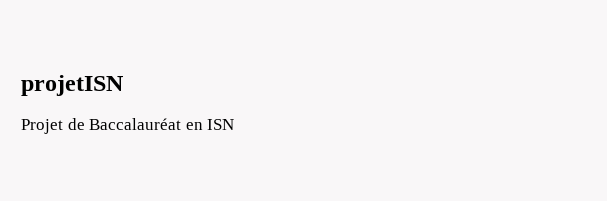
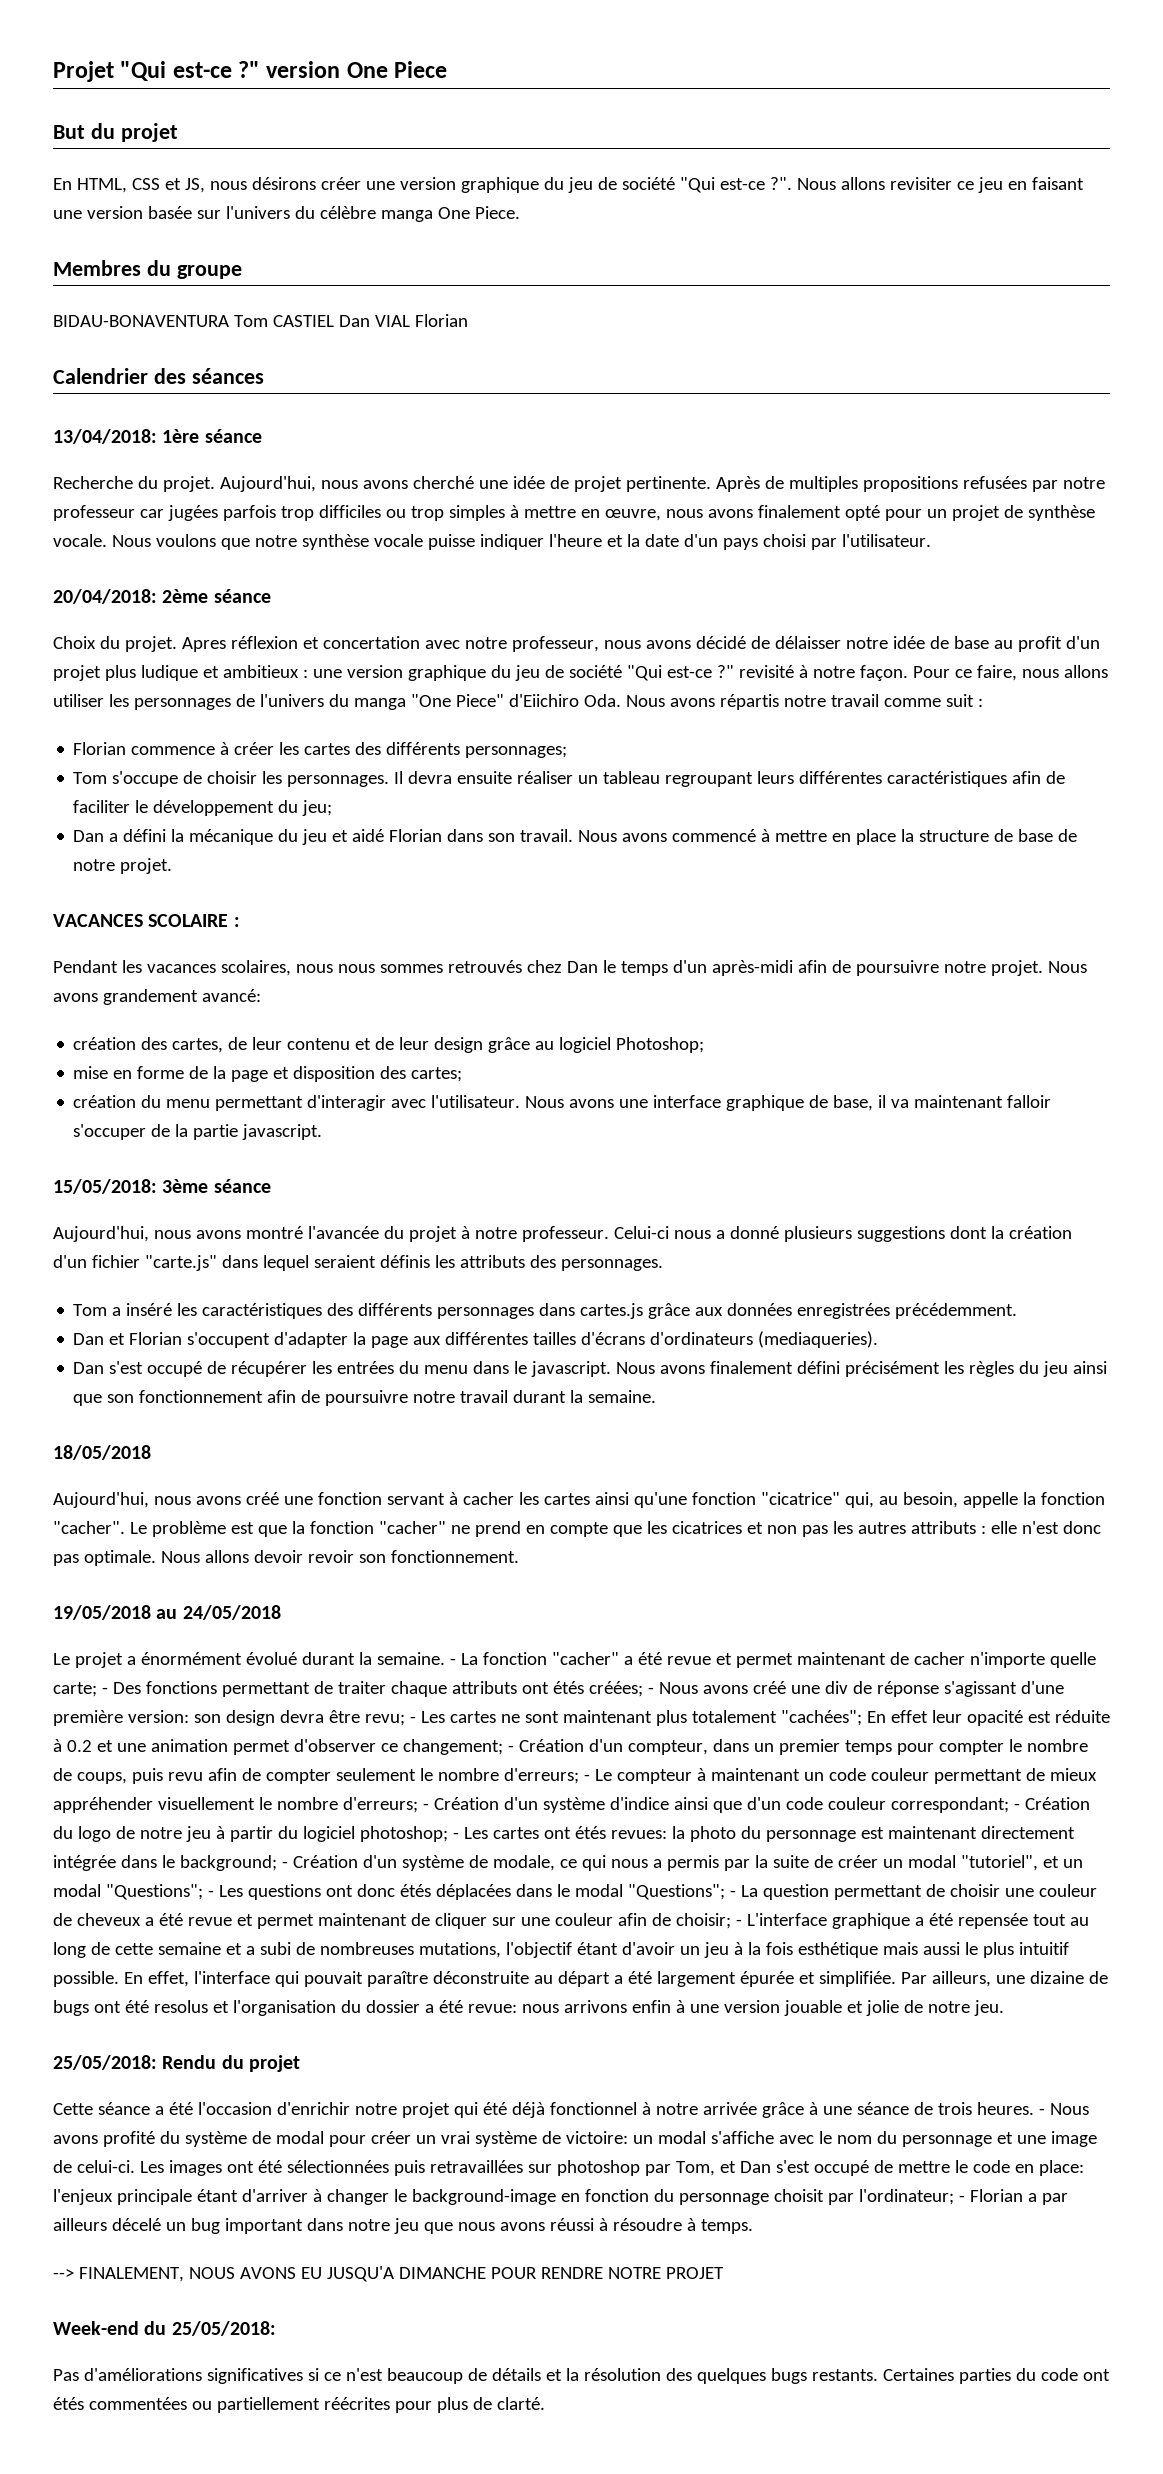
[21,75,124,96] [21,118,235,134] projetISN // Projet de Baccalauréat en ISN -> [53,61,448,82] [53,123,178,142] [53,177,1084,193] [53,206,520,222] [53,260,242,279] [53,314,468,327] [53,368,264,384] [53,429,262,444] [53,476,1105,492] [53,505,1095,521] [53,534,931,550] [53,589,271,604] [53,636,1100,652] [53,665,1108,681] [53,694,983,710] [73,742,568,758] [73,771,1066,787] [73,800,333,816] [73,829,1078,845] [73,858,173,874] [53,914,240,927] [53,960,1087,976] [53,989,261,1005] [73,1037,705,1053] [73,1066,463,1082] [73,1095,1052,1111] [73,1124,323,1140] [53,1179,271,1194] [53,1226,1072,1242] [53,1255,663,1271] [73,1303,1018,1319] [73,1331,879,1348] [73,1361,1108,1377] [73,1390,657,1406] [53,1445,151,1460] [53,1492,1105,1508] [53,1521,1101,1537] [53,1550,519,1566] [53,1605,281,1620] [53,1652,1096,1668] [53,1681,1064,1697] [53,1710,1110,1726] [53,1739,1088,1755] [53,1768,1097,1784] [53,1797,1090,1813] [53,1826,1075,1842] [53,1855,1083,1871] [53,1884,1097,1900] [53,1913,1089,1929] [53,1942,1069,1958] [53,1971,1108,1987] [53,2000,1004,2016] [53,2055,301,2072] [53,2102,1089,2118] [53,2131,1097,2147] [53,2160,1084,2176] [53,2189,1068,2205] [53,2218,753,2234] [53,2266,724,2282] [53,2321,276,2336] [53,2368,1110,2384] [53,2397,545,2413] Projet "Qui est-ce ?" version One Piece // But du projet // En HTML, CSS et JS, nous désirons créer une version graphique du jeu de société "Qui est-ce ?". Nous allons revisiter ce jeu en faisant une version basée sur l'univers du célèbre manga One Piece. // Membres du groupe // BIDAU-BONAVENTURA Tom CASTIEL Dan VIAL Florian // Calendrier des séances // 13/04/2018: 1ère séance // Recherche du projet. Aujourd'hui, nous avons cherché une idée de projet pertinente. Après de multiples propositions refusées par notre professeur car jugées parfois trop difficiles ou trop simples à mettre en œuvre, nous avons finalement opté pour un projet de synthèse vocale. Nous voulons que notre synthèse vocale puisse indiquer l'heure et la date d'un pays choisi par l'utilisateur. // 20/04/2018: 2ème séance // Choix du projet. Apres réflexion et concertation avec notre professeur, nous avons décidé de délaisser notre idée de base au profit d'un projet plus ludique et ambitieux : une version graphique du jeu de société "Qui est-ce ?" revisité à notre façon. Pour ce faire, nous allons utiliser les personnages de l'univers du manga "One Piece" d'Eiichiro Oda. Nous avons répartis notre travail comme suit : // Florian commence à créer les cartes des différents personnages; // Tom s'occupe de choisir les personnages. Il devra ensuite réaliser un tableau regroupant leurs différentes caractéristiques afin de faciliter le développement du jeu; // Dan a défini la mécanique du jeu et aidé Florian dans son travail. Nous avons commencé à mettre en place la structure de base de notre projet. // VACANCES SCOLAIRE : // Pendant les vacances scolaires, nous nous sommes retrouvés chez Dan le temps d'un après-midi afin de poursuivre notre projet. Nous avons grandement avancé: // création des cartes, de leur contenu et de leur design grâce au logiciel Photoshop; // mise en forme de la page et disposition des cartes; // création du menu permettant d'interagir avec l'utilisateur. Nous avons une interface graphique de base, il va maintenant falloir s'occuper de la partie javascript. // 15/05/2018: 3ème séance // Aujourd'hui, nous avons montré l'avancée du projet à notre professeur. Celui-ci nous a donné plusieurs suggestions dont la création d'un fichier "carte.js" dans lequel seraient définis les attributs des personnages. // Tom a inséré les caractéristiques des différents personnages dans cartes.js grâce aux données enregistrées précédemment. // Dan et Florian s'occupent d'adapter la page aux différentes tailles d'écrans d'ordinateurs (mediaqueries). // Dan s'est occupé de récupérer les entrées du menu dans le javascript. Nous avons finalement défini précisément les règles du jeu ainsi que son fonctionnement afin de poursuivre notre travail durant la semaine. // 18/05/2018 // Aujourd'hui, nous avons créé une fonction servant à cacher les cartes ainsi qu'une fonction "cicatrice" qui, au besoin, appelle la fonction "cacher". Le problème est que la fonction "cacher" ne prend en compte que les cicatrices et non pas les autres attributs : elle n'est donc pas optimale. Nous allons devoir revoir son fonctionnement. // 19/05/2018 au 24/05/2018 // Le projet a énormément évolué durant la semaine. - La fonction "cacher" a été revue et permet maintenant de cacher n'importe quelle carte; - Des fonctions permettant de traiter chaque attributs ont étés créées; - Nous avons créé une div de réponse s'agissant d'une première version: son design devra être revu; - Les cartes ne sont maintenant plus totalement "cachées"; En effet leur opacité est réduite à 0.2 et une animation permet d'observer ce changement; - Création d'un compteur, dans un premier temps pour compter le nombre de coups, puis revu afin de compter seulement le nombre d'erreurs; - Le compteur à maintenant un code couleur permettant de mieux appréhender visuellement le nombre d'erreurs; - Création d'un système d'indice ainsi que d'un code couleur correspondant; - Création du logo de notre jeu à partir du logiciel photoshop; - Les cartes ont étés revues: la photo du personnage est maintenant directement intégrée dans le background; - Création d'un système de modale, ce qui nous a permis par la suite de créer un modal "tutoriel", et un modal "Questions"; - Les questions ont donc étés déplacées dans le modal "Questions"; - La question permettant de choisir une couleur de cheveux a été revue et permet maintenant de cliquer sur une couleur afin de choisir; - L'interface graphique a été repensée tout au long de cette semaine et a subi de nombreuses mutations, l'objectif étant d'avoir un jeu à la fois esthétique mais aussi le plus intuitif possible. En effet, l'interface qui pouvait paraître déconstruite au départ a été largement épurée et simplifiée. Par ailleurs, une dizaine de bugs ont été resolus et l'organisation du dossier a été revue: nous arrivons enfin à une version jouable et jolie de notre jeu. // 25/05/2018: Rendu du projet // Cette séance a été l'occasion d'enrichir notre projet qui été déjà fonctionnel à notre arrivée grâce à une séance de trois heures. - Nous avons profité du système de modal pour créer un vrai système de victoire: un modal s'affiche avec le nom du personnage et une image de celui-ci. Les images ont été sélectionnées puis retravaillées sur photoshop par Tom, et Dan s'est occupé de mettre le code en place: l'enjeux principale étant d'arriver à changer le background-image en fonction du personnage choisit par l'ordinateur; - Florian a par ailleurs décelé un bug important dans notre jeu que nous avons réussi à résoudre à temps. // --> FINALEMENT, NOUS AVONS EU JUSQU'A DIMANCHE POUR RENDRE NOTRE PROJET // Week-end du 25/05/2018: // Pas d'améliorations significatives si ce n'est beaucoup de détails et la résolution des quelques bugs restants. Certaines parties du code ont étés commentées ou partiellement réécrites pour plus de clarté.

